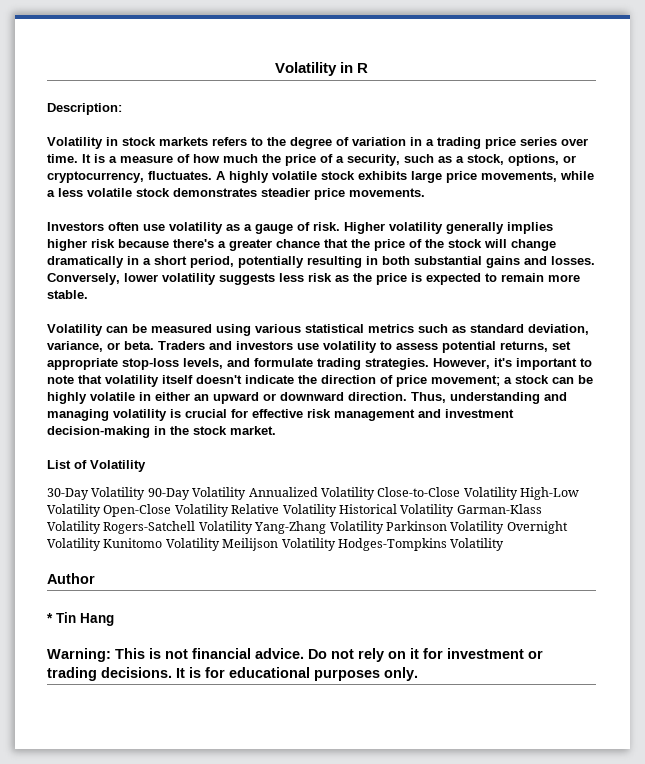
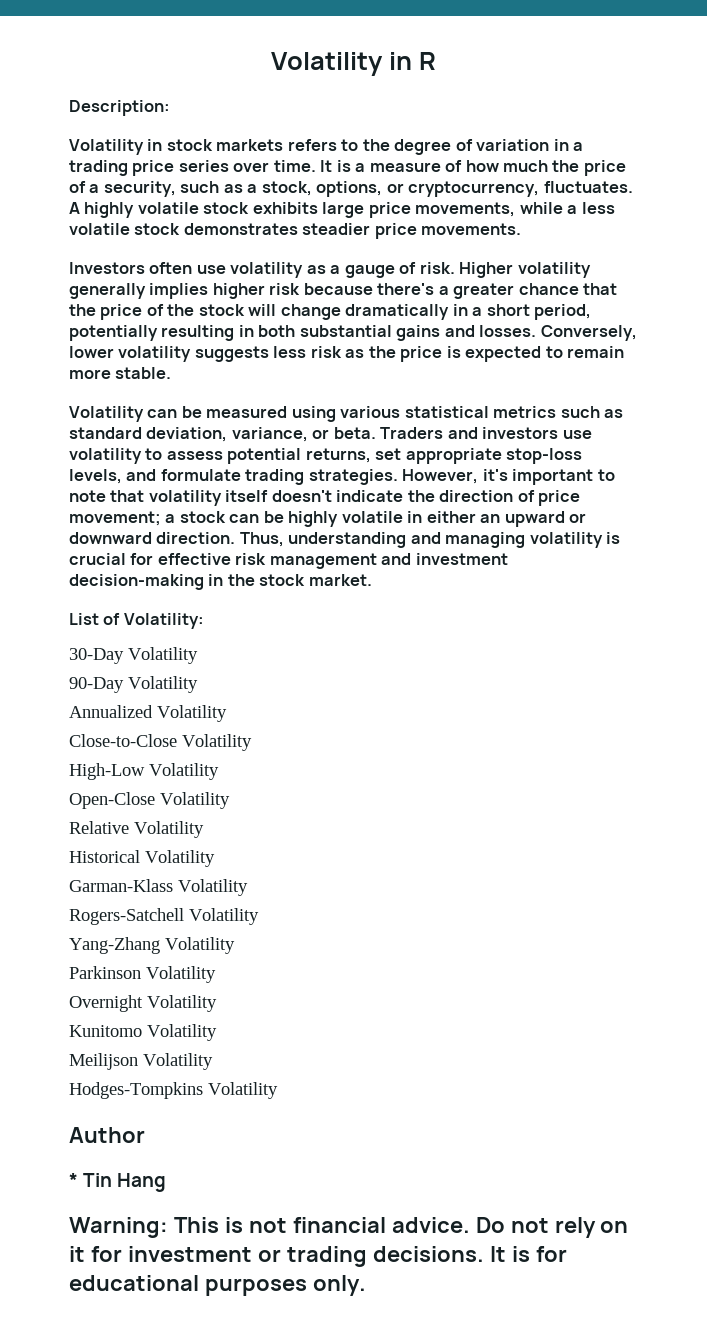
[90,460,146,472] Volatility -> [123,613,204,629] Volatility:
(146, 493) none -> (198, 655) //
(247, 493) none -> (198, 684) //
(375, 493) none -> (227, 713) //
(518, 493) none -> (252, 742) //
(101, 510) none -> (219, 771) //
(229, 510) none -> (230, 800) //
(337, 510) none -> (204, 829) //
(455, 510) none -> (215, 858) //
(101, 527) none -> (248, 887) //
(253, 527) none -> (259, 916) //
(384, 527) none -> (235, 945) //
(505, 527) none -> (216, 974) //
(101, 544) none -> (217, 1003) //
(220, 544) none -> (217, 1032) //
(336, 544) none -> (213, 1061) //

